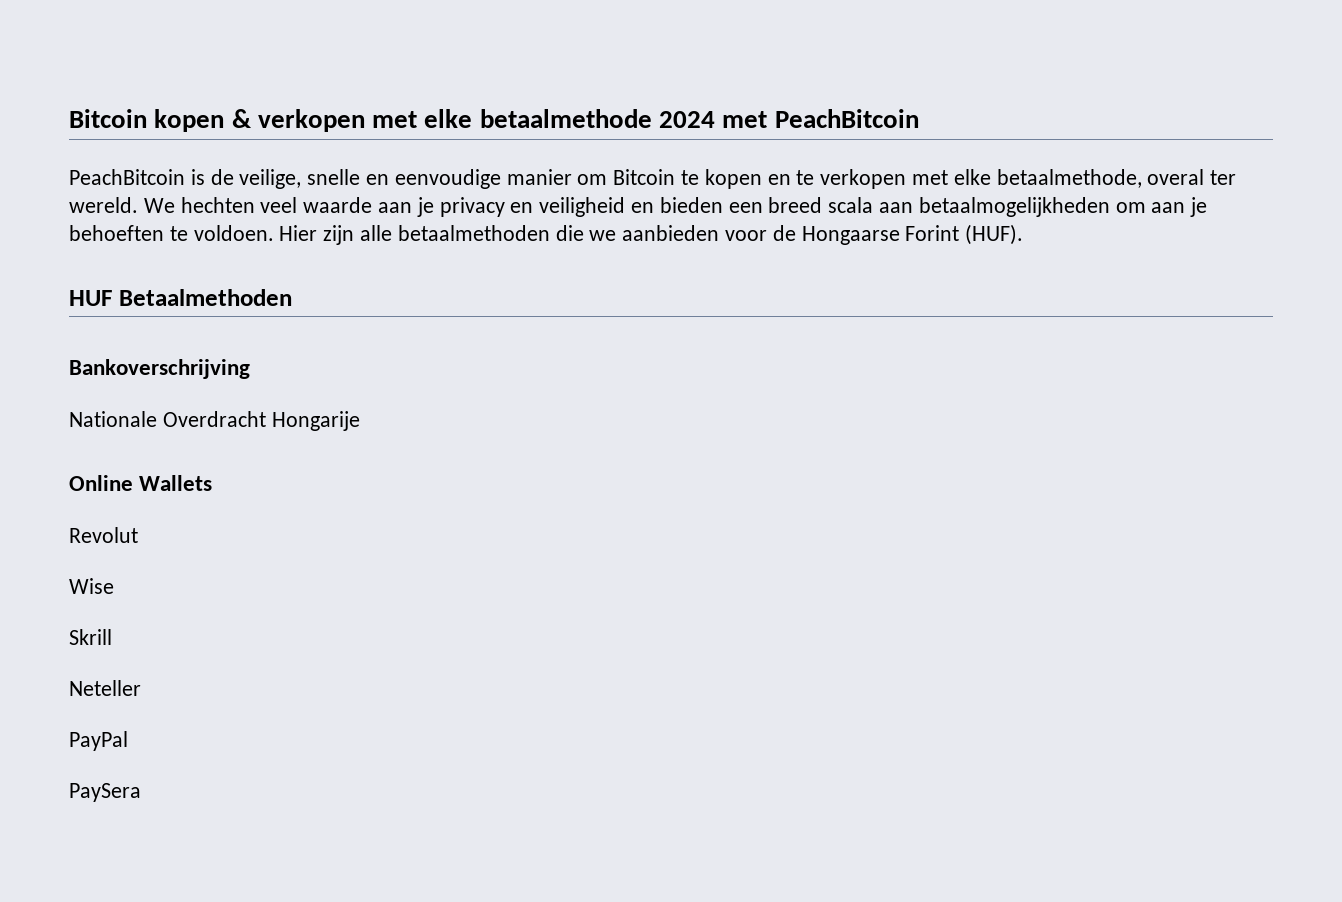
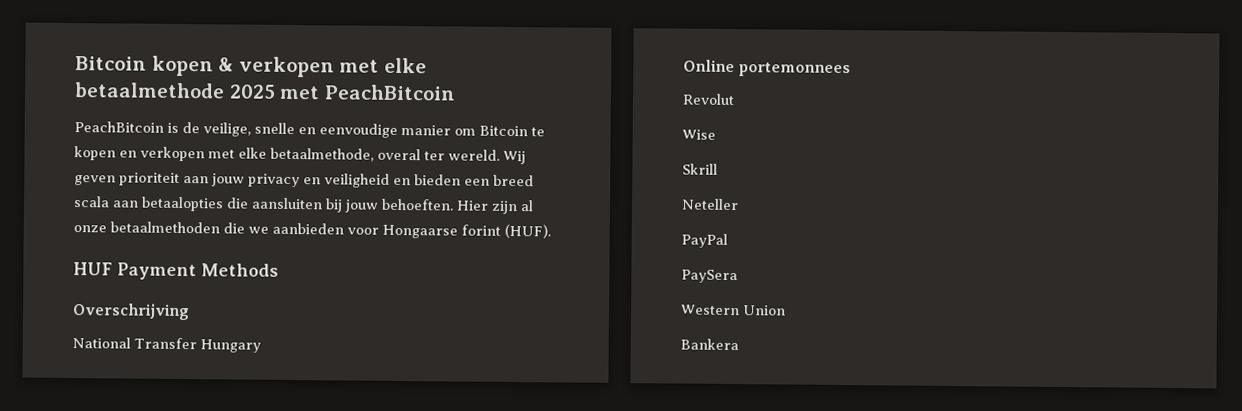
[659,111,716,128] 2024 -> [228,84,276,99] 2025
[796,170,815,185] te -> (137, 154) none
[143,197,434,217] We hechten veel waarde aan je -> [503,150,526,165] [74,172,245,187] Wij geven prioriteit aan jouw
[918,197,1208,217] [69,225,393,245] betaalmogelijkheden om aan je behoeften te voldoen. Hier zijn alle -> [141,196,534,215] [73,225,107,233] betaalopties die aansluiten bij jouw behoeften. Hier zijn al onze
[772,225,960,245] de Hongaarse Forint -> [382,224,501,239] Hongaarse forint
[118,289,292,306] [69,359,250,379] [69,411,360,431] Betaalmethoden // Bankoverschrijving // Nationale Overdracht Hongarije -> [117,262,279,281] [72,303,190,321] [72,337,261,353] Payment Methods // Overschrijving // National Transfer Hungary
[139,475,213,491] Wallets -> [738,62,852,78] portemonnees
(141, 792) none -> [681,304,786,316] [680,338,739,351] // Western Union // Bankera

